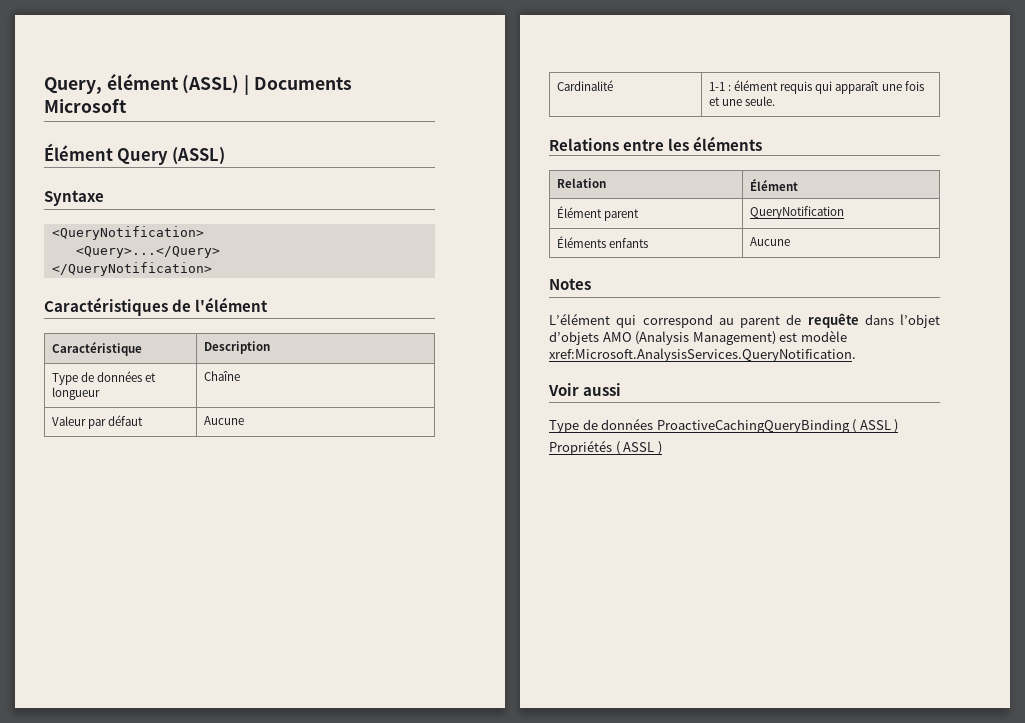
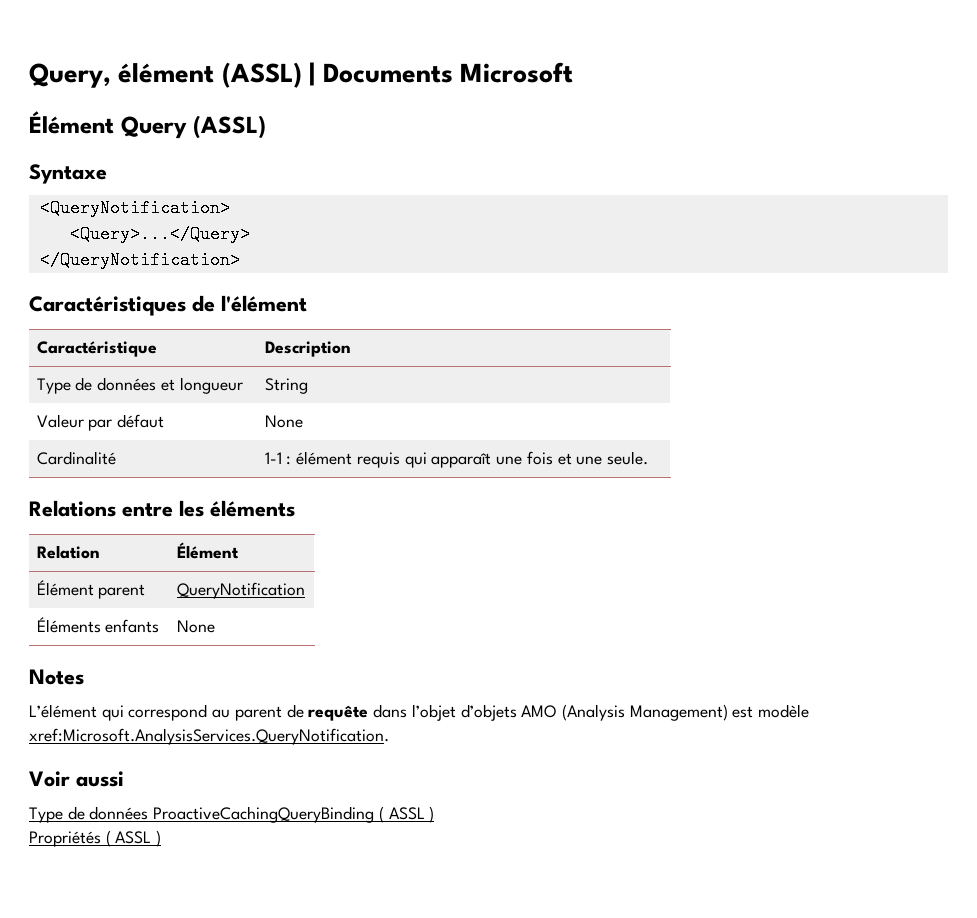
[203,371,240,381] Chaîne -> [264,378,308,394] String
[203,416,244,425] | Aucune -> [264,415,303,428] | None
[749,237,790,246] | Aucune -> [176,620,215,633] | None

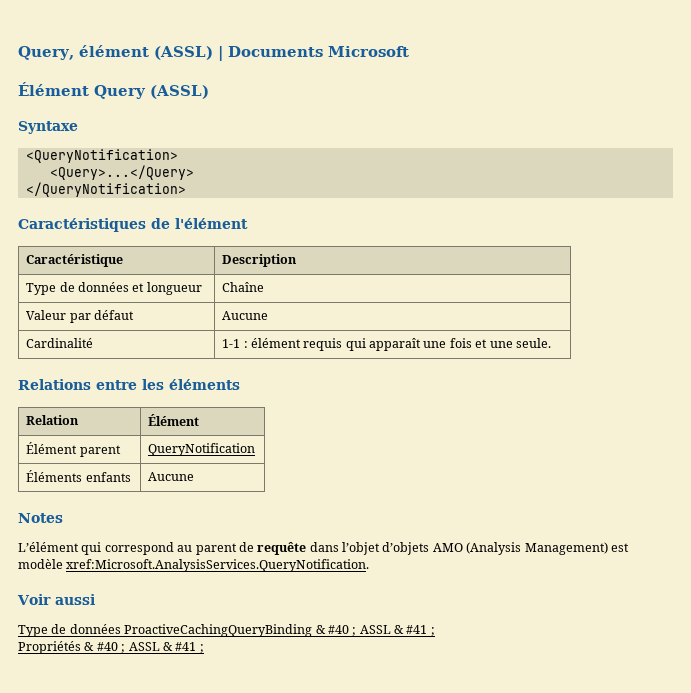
[264,378,308,394] String -> [222,282,265,292] Chaîne
[264,415,303,428] | None -> [222,311,269,320] | Aucune
[176,620,215,633] | None -> [148,472,195,481] | Aucune
[378,806,435,823] [29,830,162,847] ( ASSL ) // Propriétés ( ASSL ) -> [315,625,435,636] [18,641,204,654] & #40 ; ASSL & #41 ; // Propriétés & #40 ; ASSL & #41 ;

